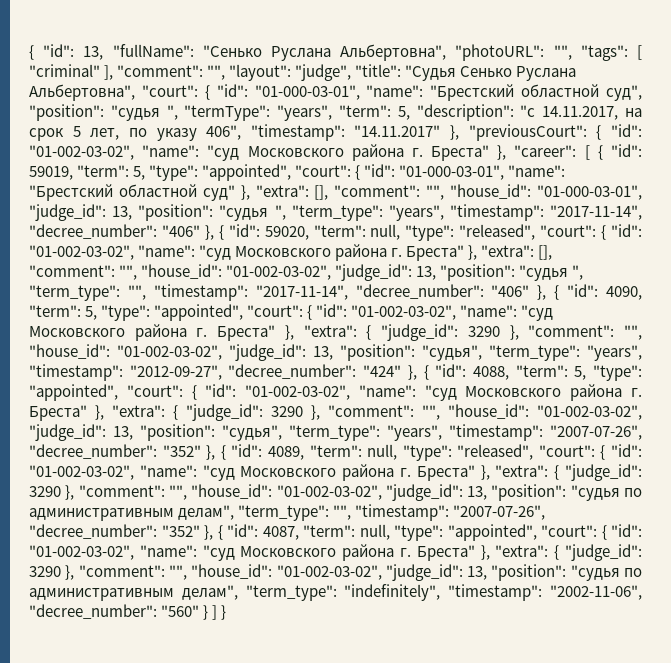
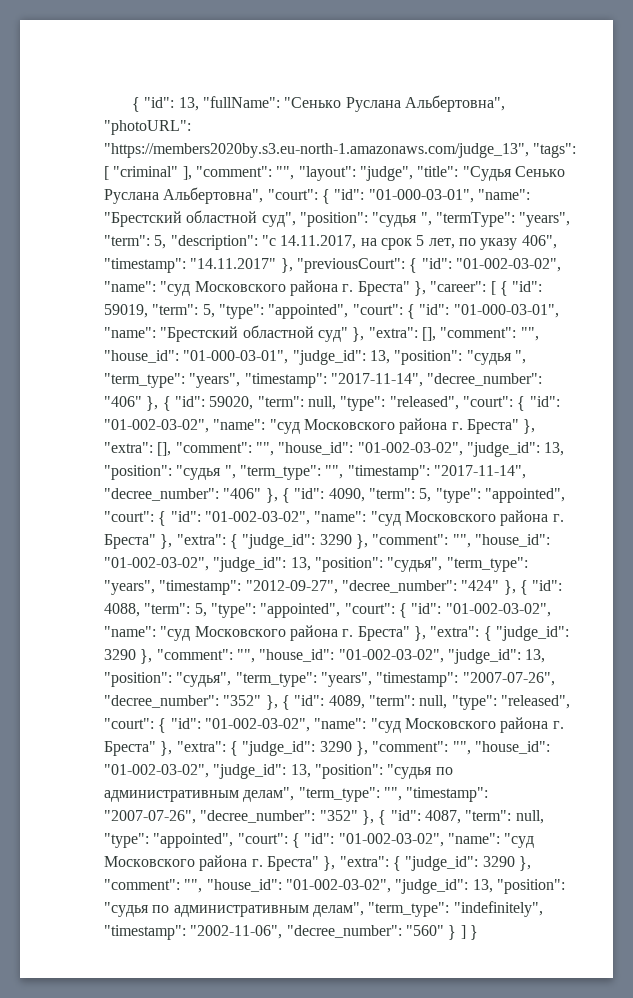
[553,45,572,60] "", -> [104,143,529,158] "https://members2020by.s3.eu-north-1.amazonaws.com/judge_13",

